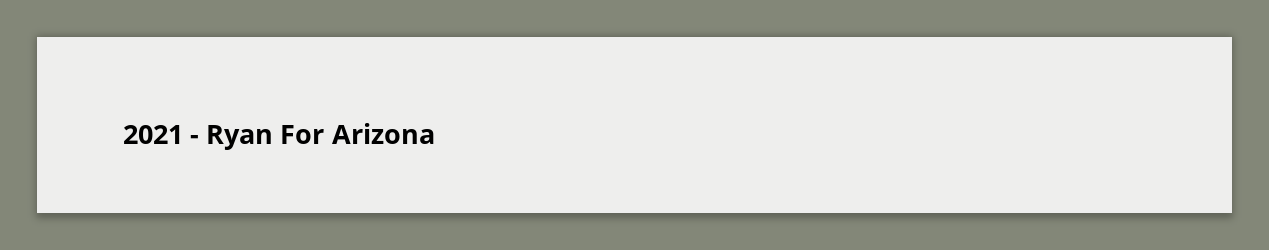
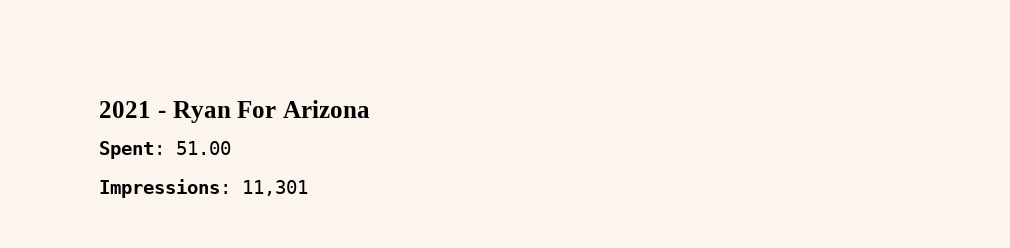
(435, 133) none -> [99,141,231,159] [99,179,308,198] // Spent: 51.00 // Impressions: 11,301

